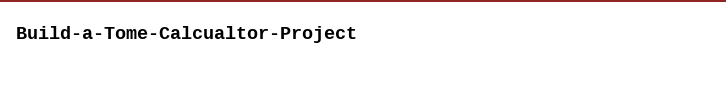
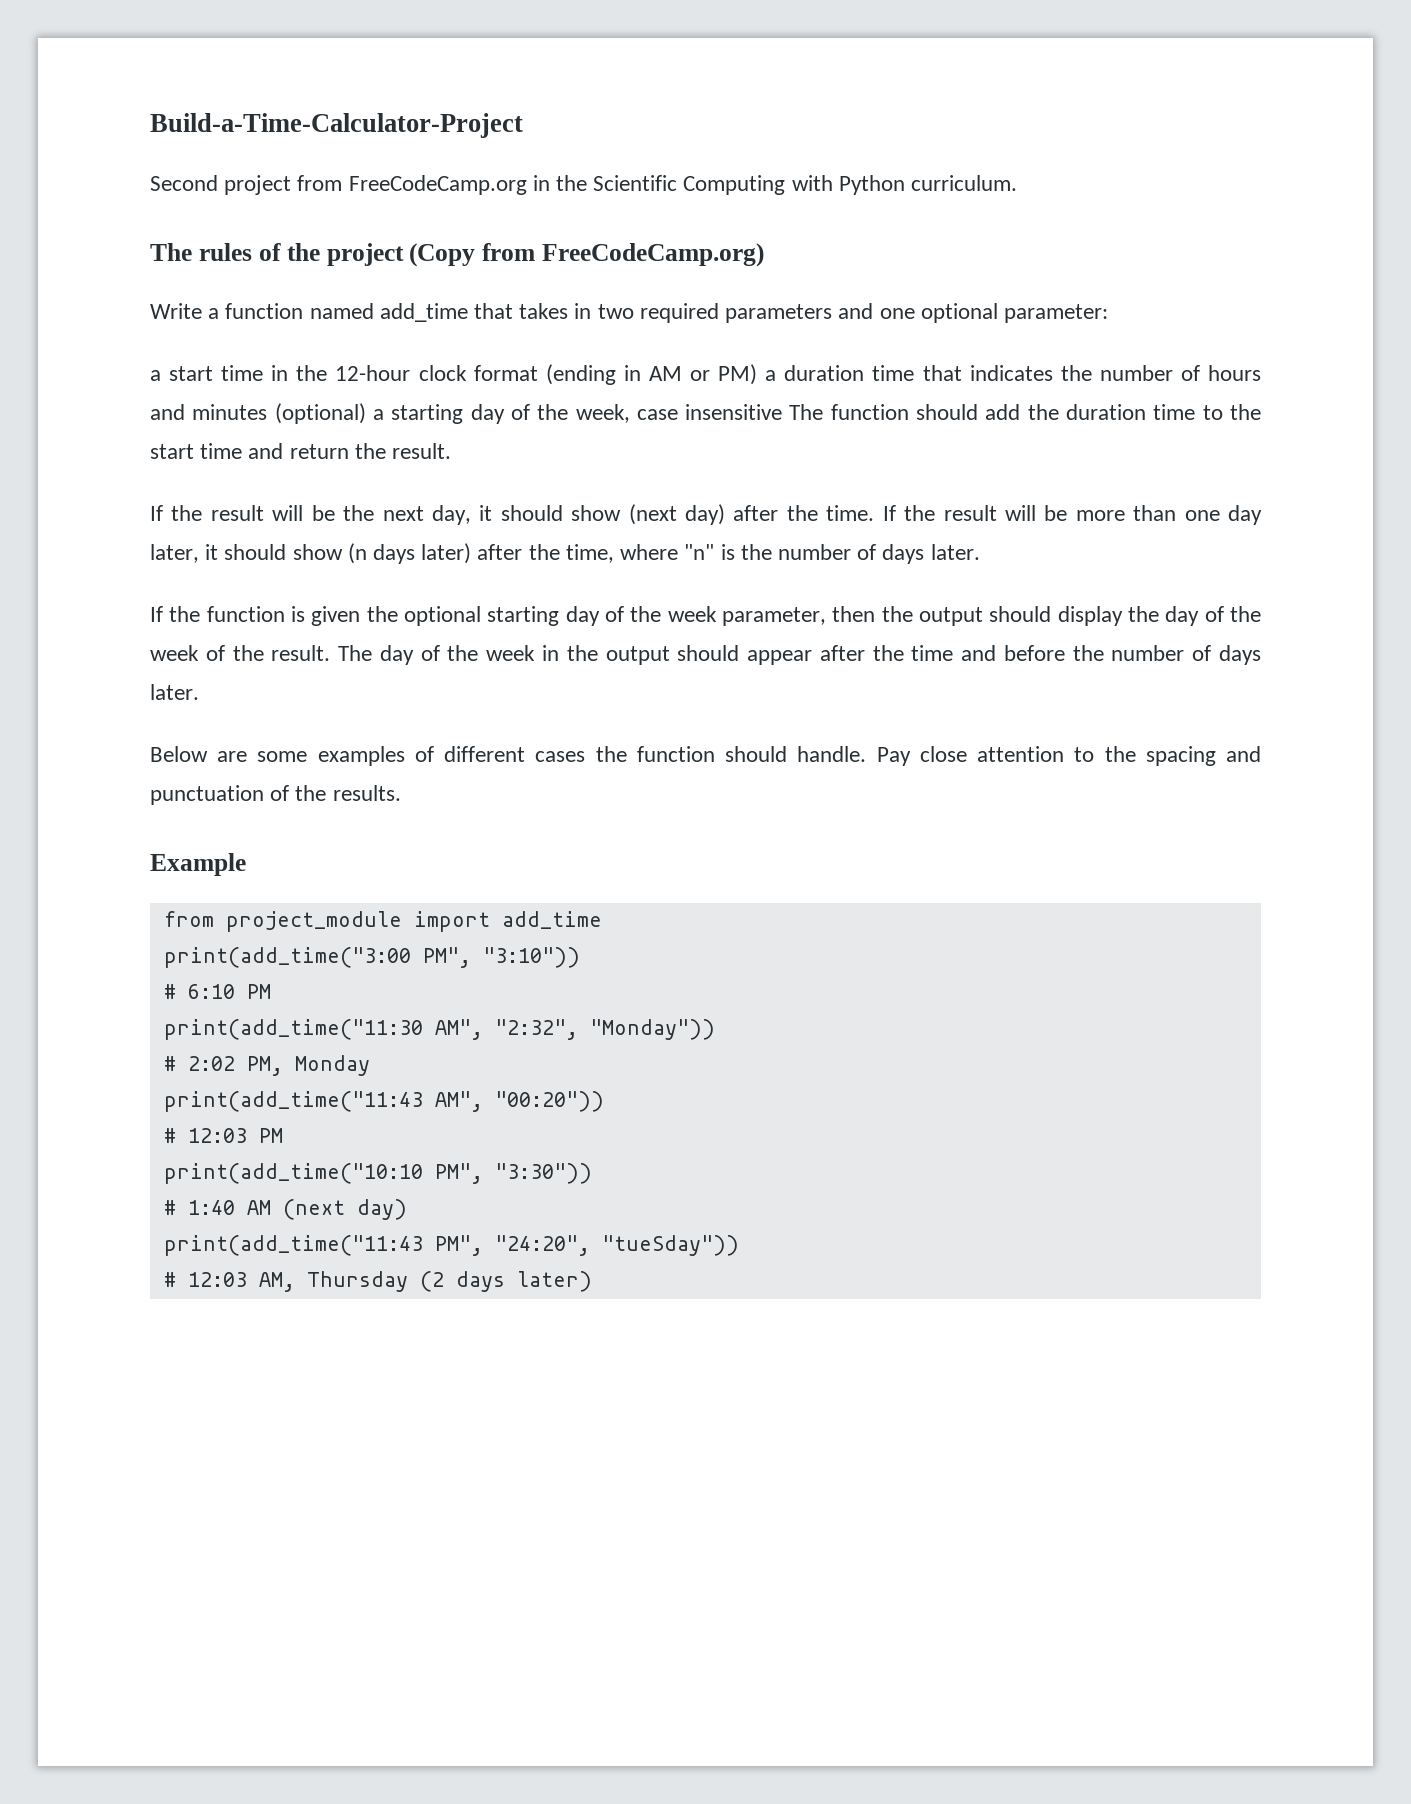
[16,26,357,43] Build-a-Tome-Calcualtor-Project -> [150,113,523,138] [150,175,1018,195] [150,243,765,267] [150,303,1108,323] [150,364,1261,385] [150,403,1261,424] [150,443,452,459] [150,504,1262,525] [150,543,980,564] [150,606,1261,626] [150,645,1261,665] [150,684,199,700] [150,746,1262,766] [150,785,401,805] [150,853,246,876] [163,911,602,932] [163,947,580,968] [163,984,271,999] [163,1019,715,1040] [163,1055,370,1076] [163,1091,604,1112] [163,1128,283,1143] [163,1163,592,1184] [163,1199,407,1220] [163,1235,739,1256] [163,1271,592,1292] Build-a-Time-Calculator-Project // Second project from FreeCodeCamp.org in the Scientific Computing with Python curriculum. // The rules of the project (Copy from FreeCodeCamp.org) // Write a function named add_time that takes in two required parameters and one optional parameter: // a start time in the 12-hour clock format (ending in AM or PM) a duration time that indicates the number of hours and minutes (optional) a starting day of the week, case insensitive The function should add the duration time to the start time and return the result. // If the result will be the next day, it should show (next day) after the time. If the result will be more than one day later, it should show (n days later) after the time, where "n" is the number of days later. // If the function is given the optional starting day of the week parameter, then the output should display the day of the week of the result. The day of the week in the output should appear after the time and before the number of days later. // Below are some examples of different cases the function should handle. Pay close attention to the spacing and punctuation of the results. // Example // from project_module import add_time // print(add_time("3:00 PM", "3:10")) // # 6:10 PM // print(add_time("11:30 AM", "2:32", "Monday")) // # 2:02 PM, Monday // print(add_time("11:43 AM", "00:20")) // # 12:03 PM // print(add_time("10:10 PM", "3:30")) // # 1:40 AM (next day) // print(add_time("11:43 PM", "24:20", "tueSday")) // # 12:03 AM, Thursday (2 days later)

